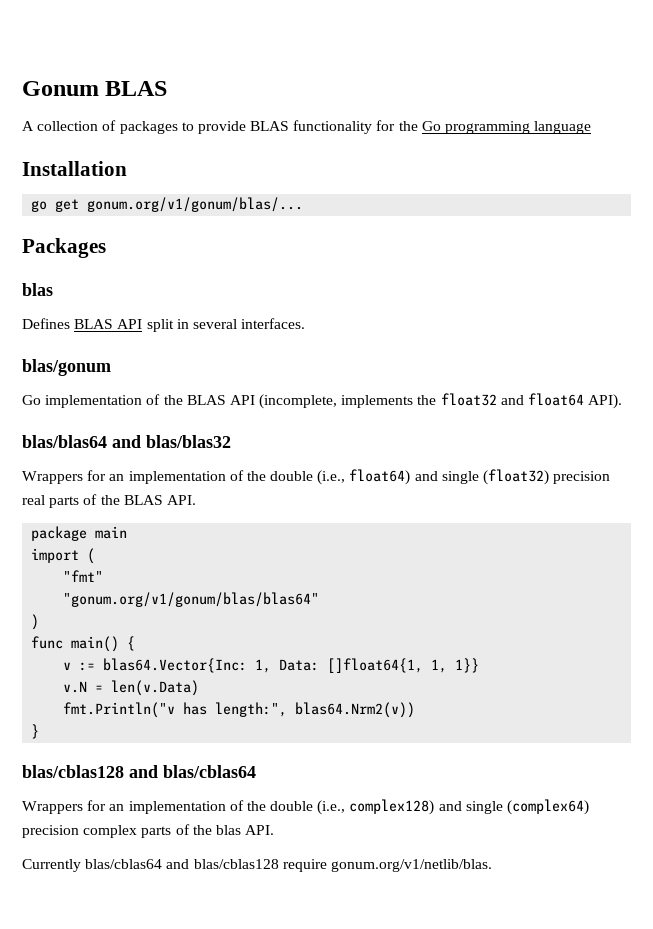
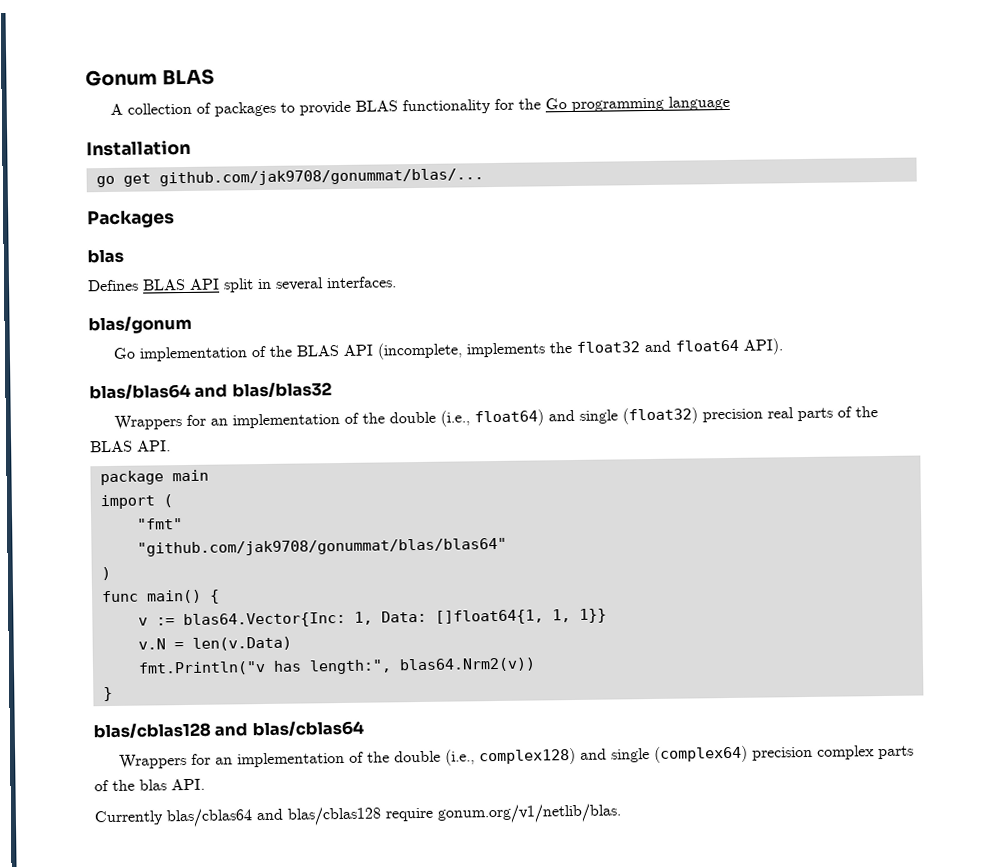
[87,197,304,212] gonum.org/v1/gonum/blas/... -> [158,168,484,187] github.com/jak9708/gonummat/blas/...
[63,592,320,607] "gonum.org/v1/gonum/blas/blas64" -> [136,537,507,557] "github.com/jak9708/gonummat/blas/blas64"

